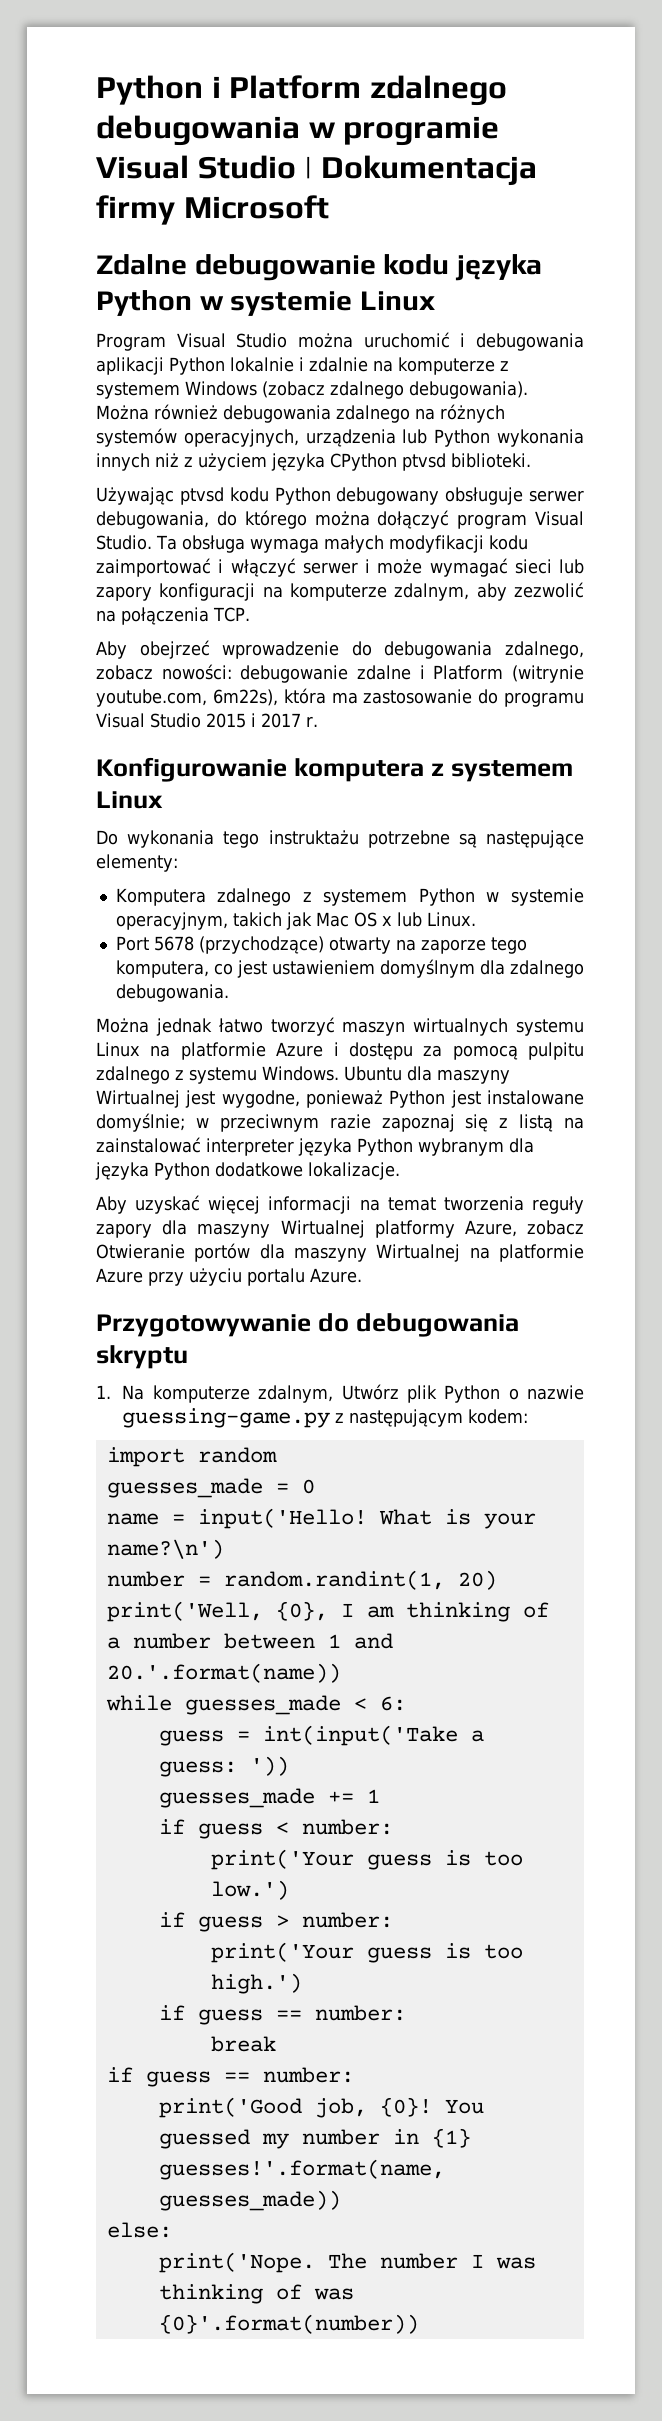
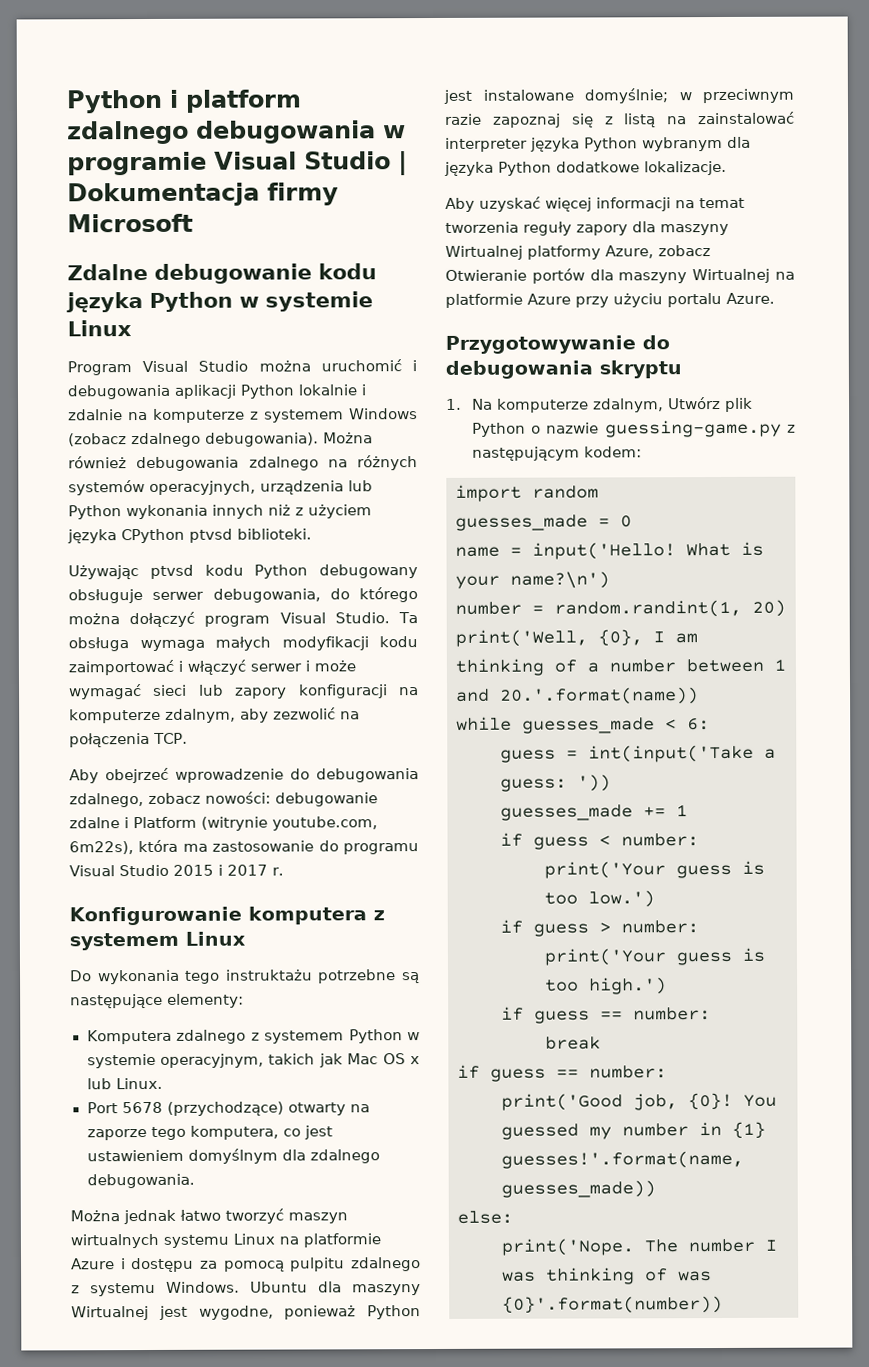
[229,75,362,99] Platform -> [185,89,302,113] platform

